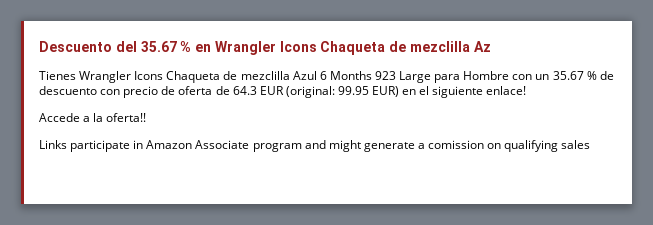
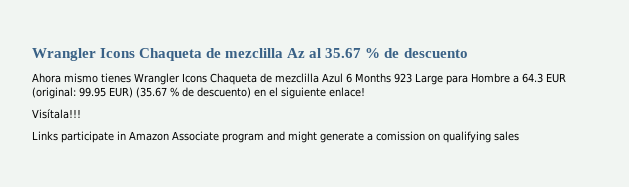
[39,41,212,52] Descuento del 35.67 % en -> (32, 54) none
[39,71,76,80] // Tienes -> [309,48,468,58] [32,73,131,83] al 35.67 % de descuento // Ahora mismo tienes
[512,71,614,80] [39,86,230,98] con un 35.67 % de descuento con precio de oferta de -> [513,75,519,83] a
(400, 91) none -> [136,87,251,98] (35.67 % de descuento)
[39,113,147,122] Accede a la oferta!! -> [32,109,81,119] Visítala!!!

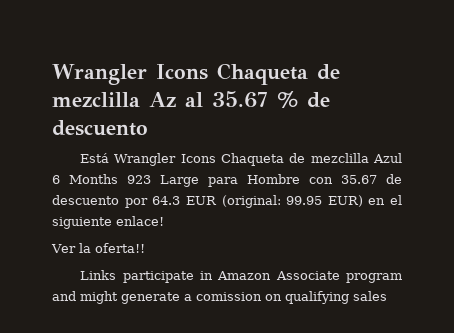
[32,73,131,83] Ahora mismo tienes -> [80,153,110,163] Está
[513,75,519,83] a -> [309,174,402,184] [52,195,148,208] con 35.67 de descuento por
[136,87,251,98] (35.67 % de descuento) -> (363, 201) none
[32,109,81,119] Visítala!!! -> [51,243,145,253] Ver la oferta!!

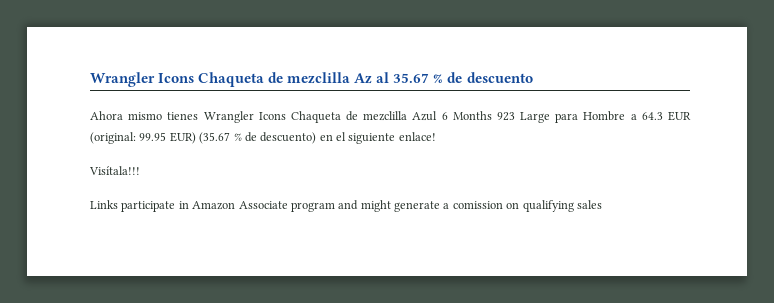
[80,153,110,163] Está -> [90,111,199,120] Ahora mismo tienes
[309,174,402,184] [52,195,148,208] con 35.67 de descuento por -> [630,114,637,120] a
(363, 201) none -> [199,132,317,144] (35.67 % de descuento)
[51,243,145,253] Ver la oferta!! -> [89,166,140,175] Visítala!!!

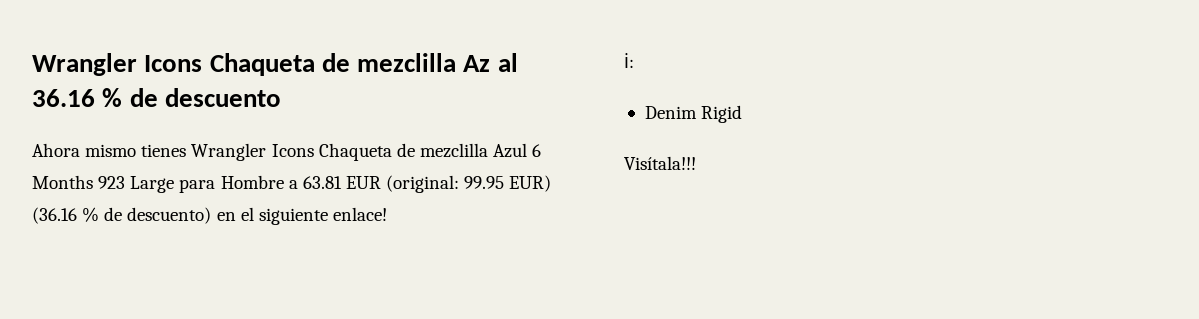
[393,73,430,83] 35.67 -> [32,89,95,107] 36.16
[641,112,663,120] 64.3 -> [302,176,342,189] 63.81
[199,132,231,144] (35.67 -> [32,207,77,224] (36.16
[89,166,140,175] [90,200,602,212] Visítala!!! // Links participate in Amazon Associate program and might generate a comission on qualifying sales -> [624,53,634,68] [644,105,743,123] [624,156,696,170] ℹ: // Denim Rigid // Visítala!!!

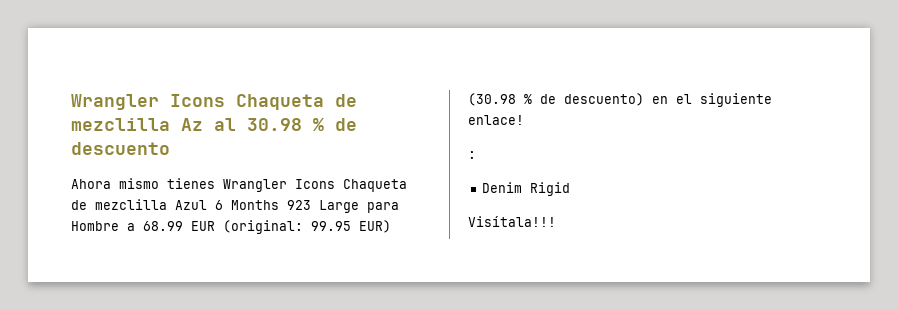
[32,89,95,107] 36.16 -> [247,118,302,131] 30.98
[302,176,342,189] 63.81 -> [143,221,183,231] 68.99
[32,207,77,224] (36.16 -> [468,93,516,106] (30.98
[624,53,634,68] ℹ: -> [468,151,476,159] :

